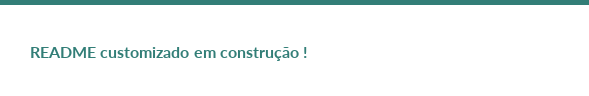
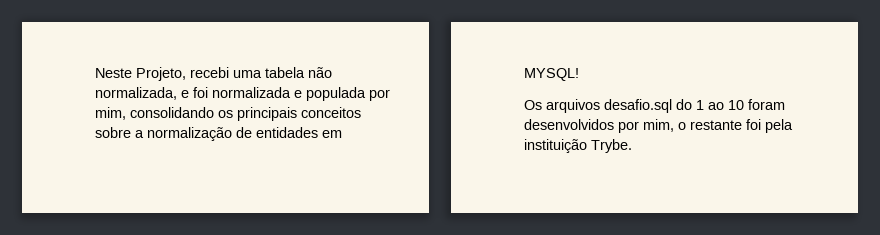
[30,47,309,61] README customizado em construção ! -> [95,67,332,81] [95,87,390,101] [95,107,361,121] [95,127,342,141] [524,68,579,81] [524,99,785,113] [524,119,793,133] [524,139,632,153] Neste Projeto, recebi uma tabela não normalizada, e foi normalizada e populada por mim, consolidando os principais conceitos sobre a normalização de entidades em MYSQL! // Os arquivos desafio.sql do 1 ao 10 foram desenvolvidos por mim, o restante foi pela instituição Trybe.

